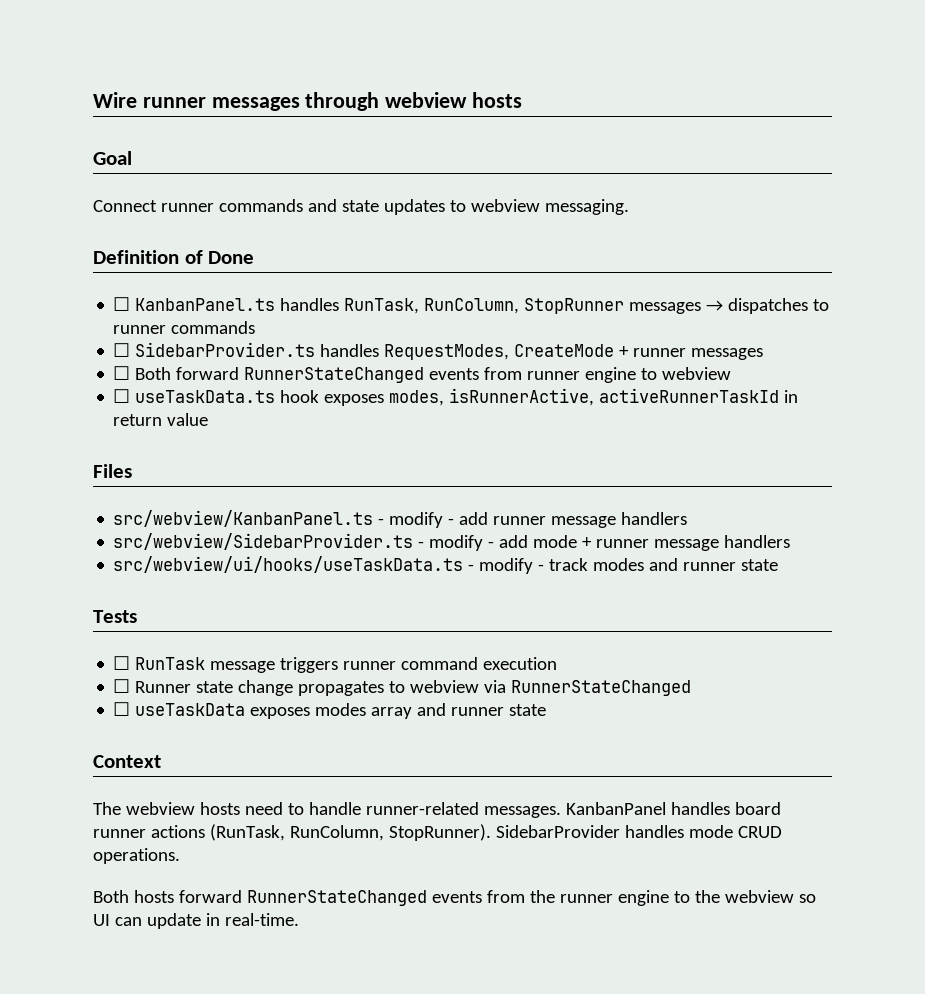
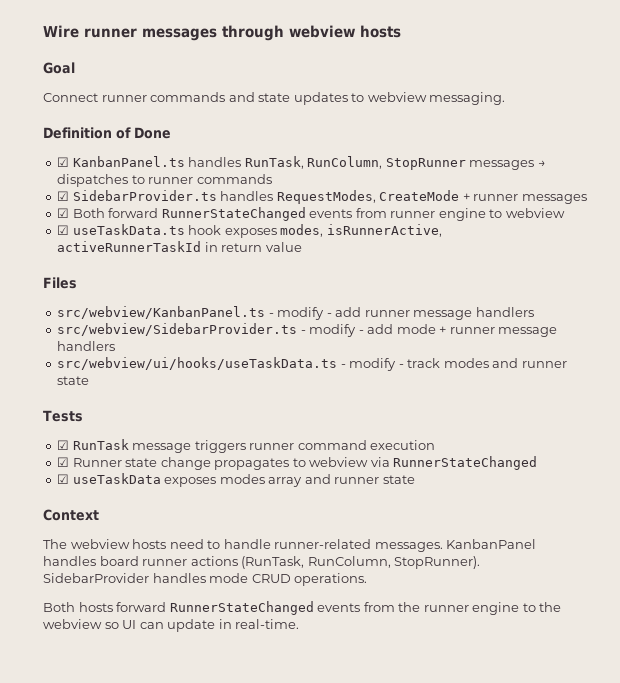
[113,297,131,311] ☐ -> [57,157,70,167] ☑
[113,343,131,357] ☐ -> [57,191,70,201] ☑
[113,366,131,380] ☐ -> [57,208,70,218] ☑
[113,389,131,403] ☐ -> [57,225,70,235] ☑
[113,656,131,670] ☐ -> [57,440,70,450] ☑
[113,679,131,693] ☐ -> [57,457,70,467] ☑
[113,702,131,716] ☐ -> [57,474,70,484] ☑

